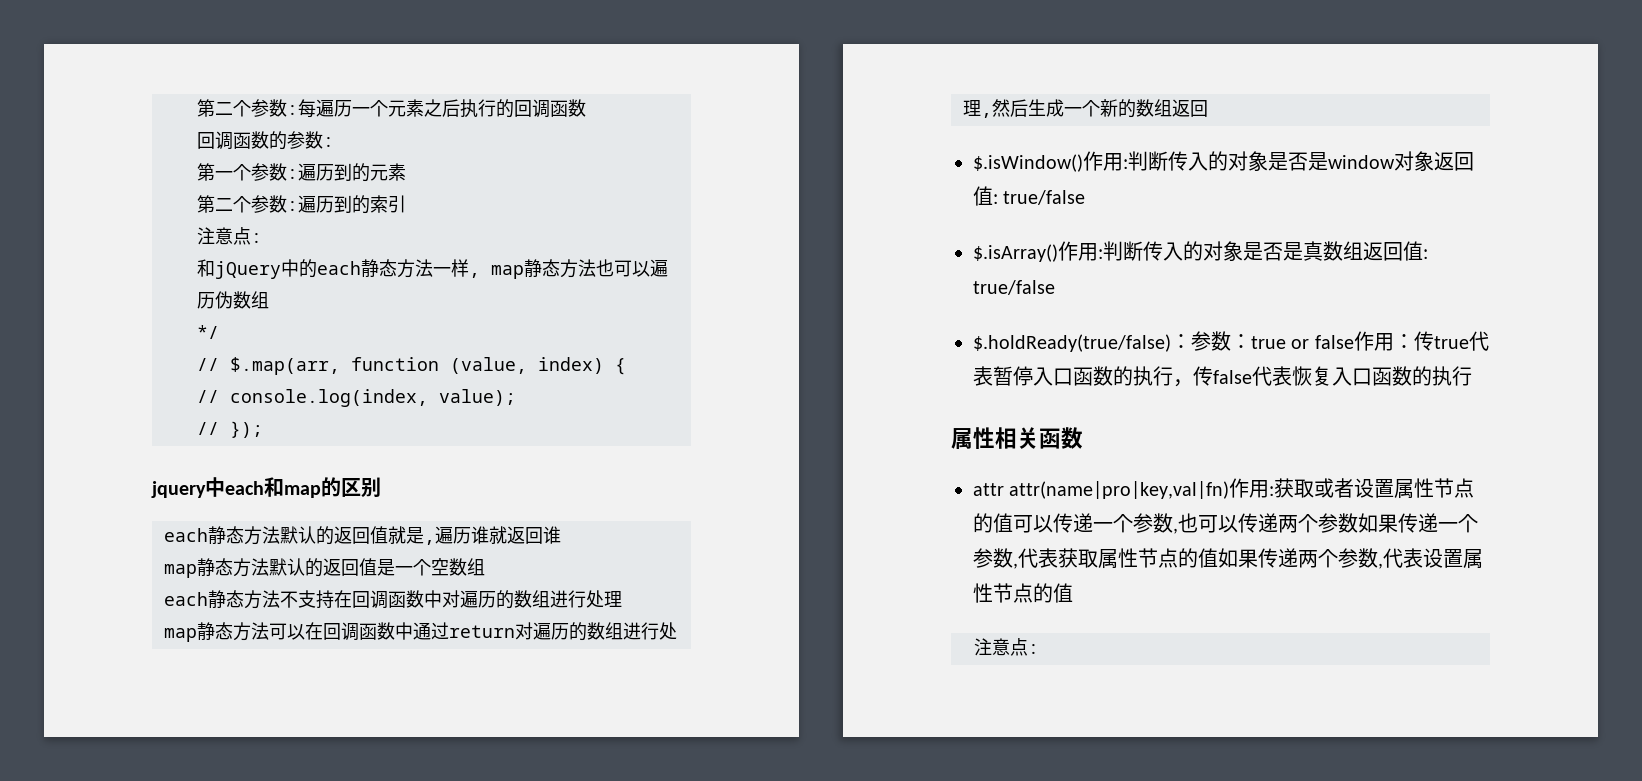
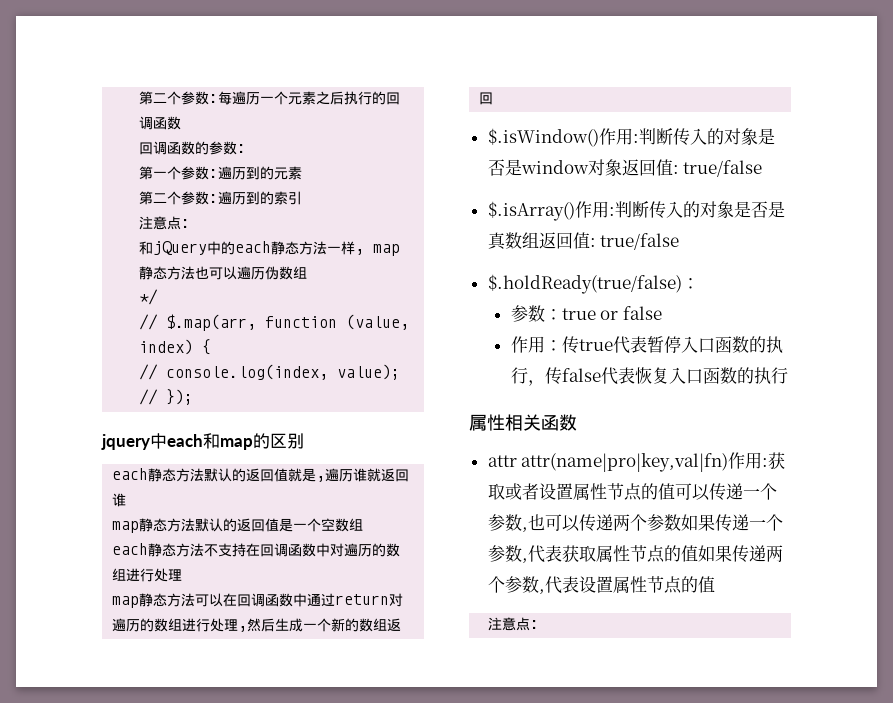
(1191, 341) none -> (699, 283) //
(1354, 342) none -> (662, 313) //

